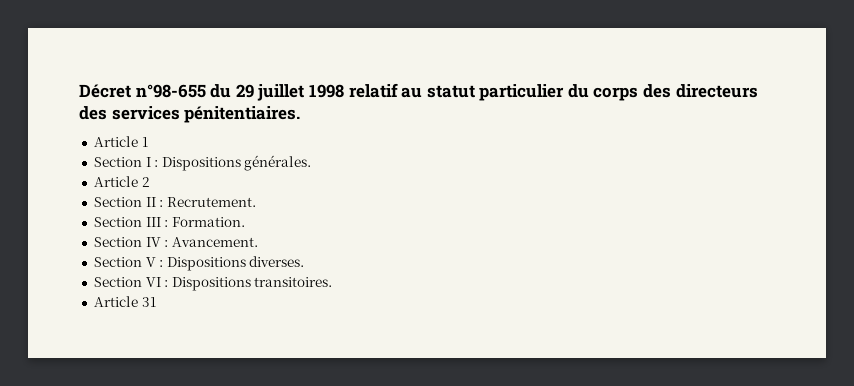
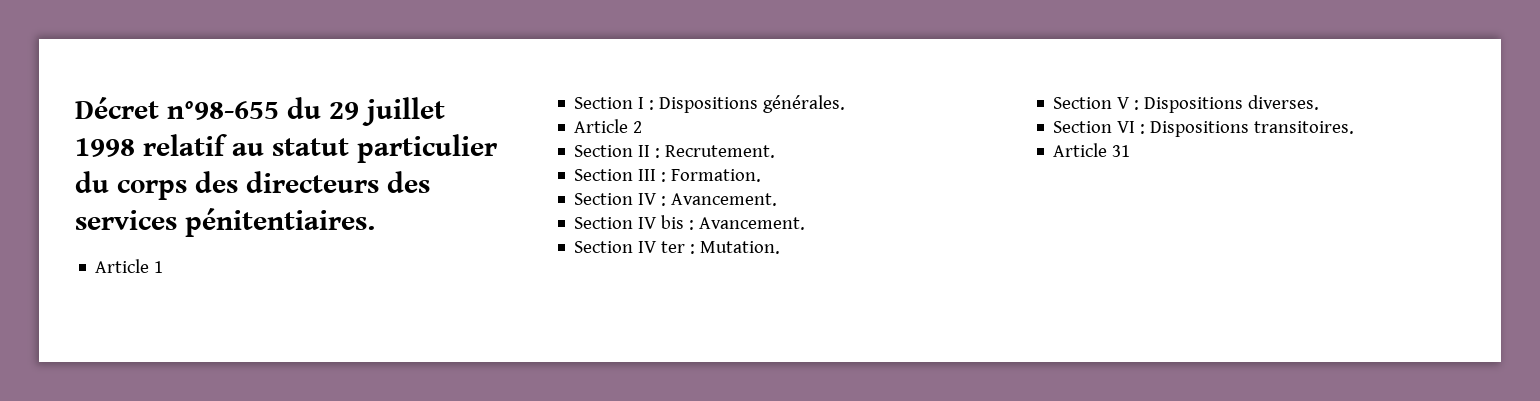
(258, 242) none -> [574,215,806,230] [574,241,781,254] // Section IV bis : Avancement. // Section IV ter : Mutation.

